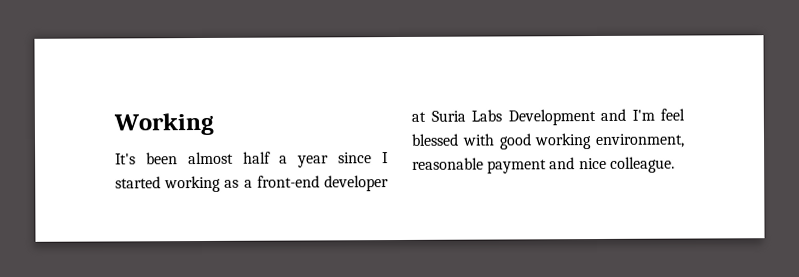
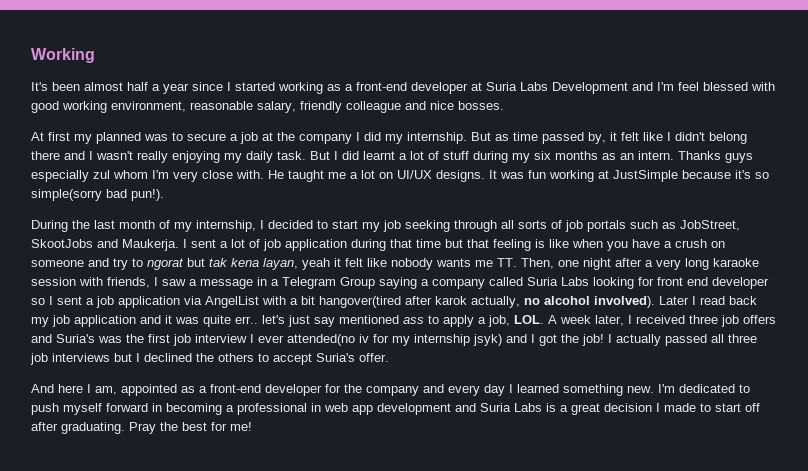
[487,156,675,174] payment and nice colleague. -> [257,101,504,113] [31,132,747,144] [31,151,753,163] [31,170,769,182] [31,189,164,201] [31,220,740,232] [31,239,725,251] [31,258,759,270] [31,277,769,289] [31,296,757,308] [31,315,776,327] [31,334,757,346] [30,353,389,365] [31,384,750,396] [31,403,760,415] [31,422,252,434] salary, friendly colleague and nice bosses. // At first my planned was to secure a job at the company I did my internship. But as time passed by, it felt like I didn't belong there and I wasn't really enjoying my daily task. But I did learnt a lot of stuff during my six months as an intern. Thanks guys especially zul whom I'm very close with. He taught me a lot on UI/UX designs. It was fun working at JustSimple because it's so simple(sorry bad pun!). // During the last month of my internship, I decided to start my job seeking through all sorts of job portals such as JobStreet, SkootJobs and Maukerja. I sent a lot of job application during that time but that feeling is like when you have a crush on someone and try to ngorat but tak kena layan, yeah it felt like nobody wants me TT. Then, one night after a very long karaoke session with friends, I saw a message in a Telegram Group saying a company called Suria Labs looking for front end developer so I sent a job application via AngelList with a bit hangover(tired after karok actually, no alcohol involved). Later I read back my job application and it was quite err.. let's just say mentioned ass to apply a job, LOL. A week later, I received three job offers and Suria's was the first job interview I ever attended(no iv for my internship jsyk) and I got the job! I actually passed all three job interviews but I declined the others to accept Suria's offer. // And here I am, appointed as a front-end developer for the company and every day I learned something new. I'm dedicated to push myself forward in becoming a professional in web app development and Suria Labs is a great decision I made to start off after graduating. Pray the best for me!

